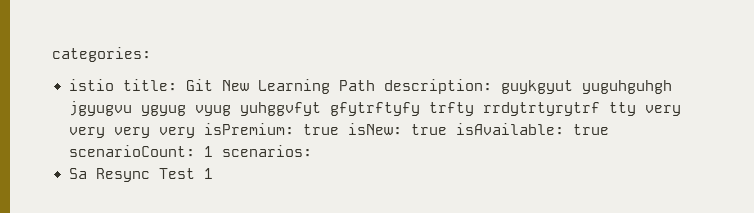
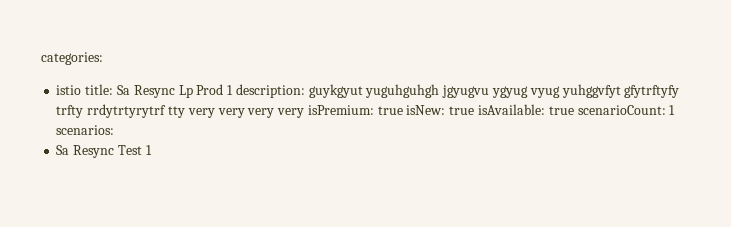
[185,79,375,94] Git New Learning Path -> [116,84,234,98] Sa Resync Lp Prod 1

